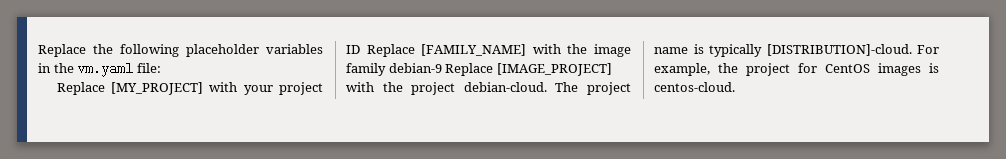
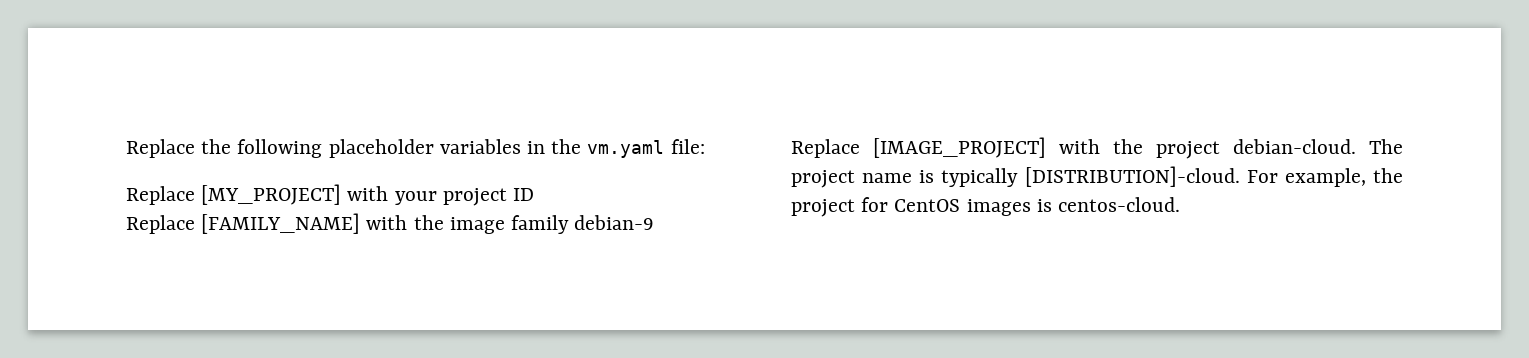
(360, 49) none -> (535, 194) //
(442, 68) none -> (655, 222) //

